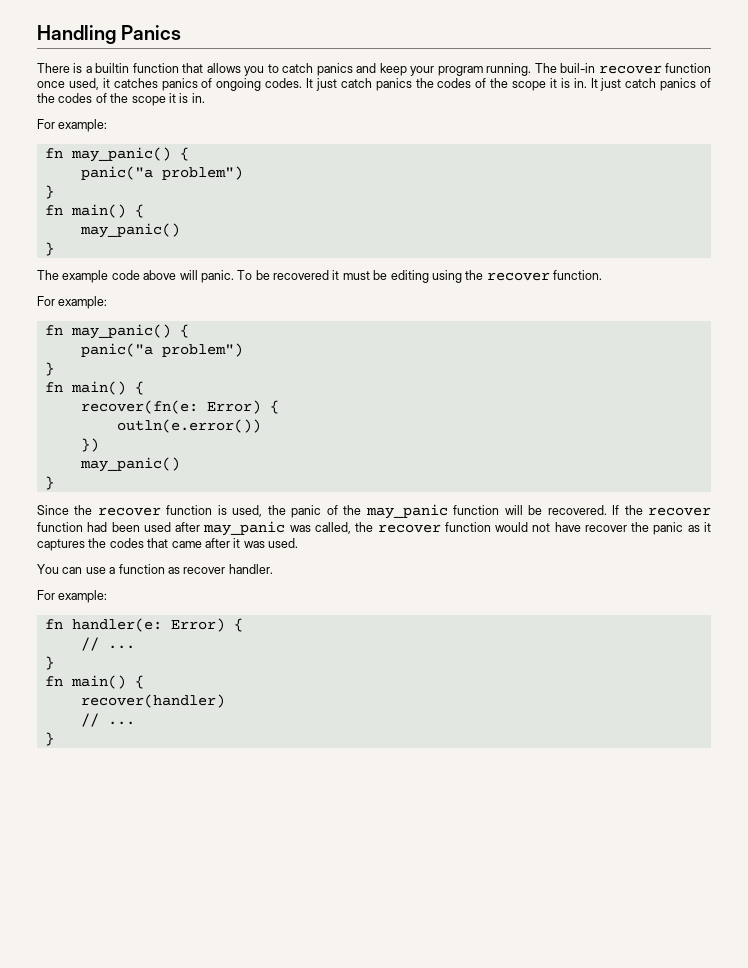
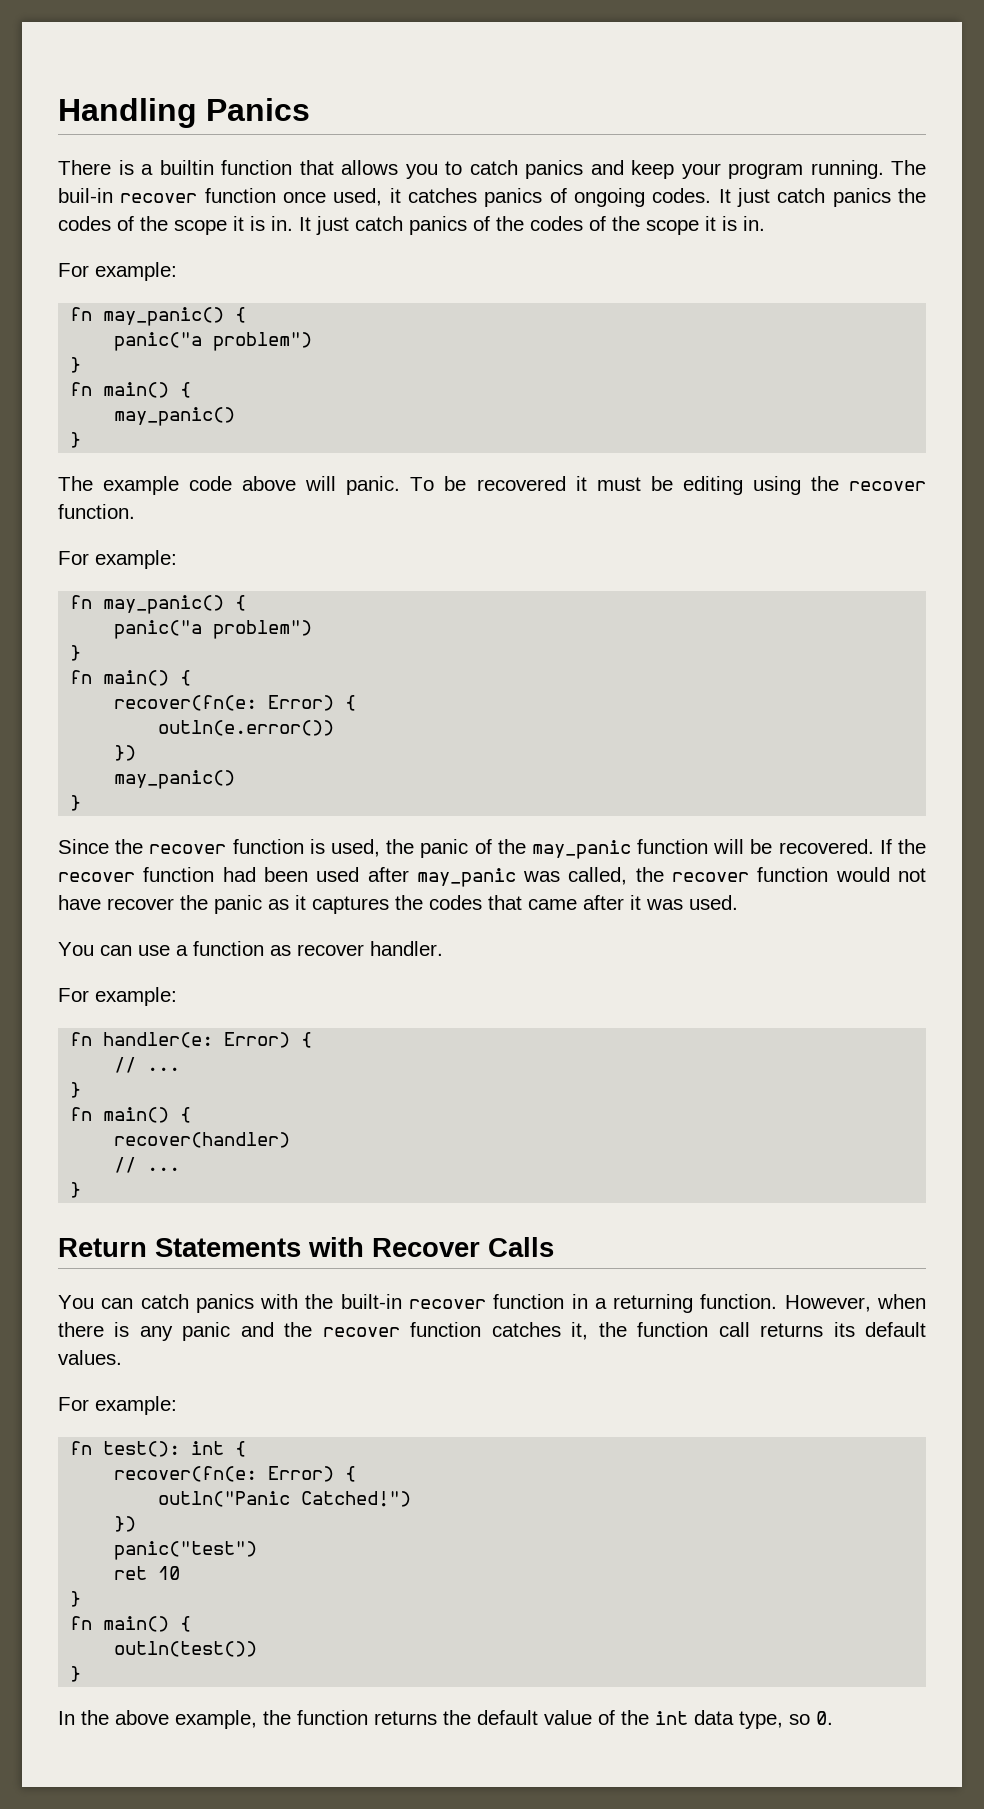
(54, 739) none -> [58,1237,554,1257] [58,1294,927,1313] [58,1322,927,1341] [58,1350,122,1365] [58,1396,177,1415] [70,1441,247,1457] [114,1466,357,1482] [158,1491,412,1507] [114,1516,137,1532] [114,1541,258,1560] [114,1566,181,1580] [70,1591,82,1607] [70,1616,192,1632] [114,1641,258,1657] [70,1666,82,1682] [58,1710,833,1729] // Return Statements with Recover Calls // You can catch panics with the built-in recover function in a returning function. However, when there is any panic and the recover function catches it, the function call returns its default values. // For example: // fn test(): int { // recover(fn(e: Error) { // outln("Panic Catched!") // }) // panic("test") // ret 10 // } // fn main() { // outln(test()) // } // In the above example, the function returns the default value of the int data type, so 0.

